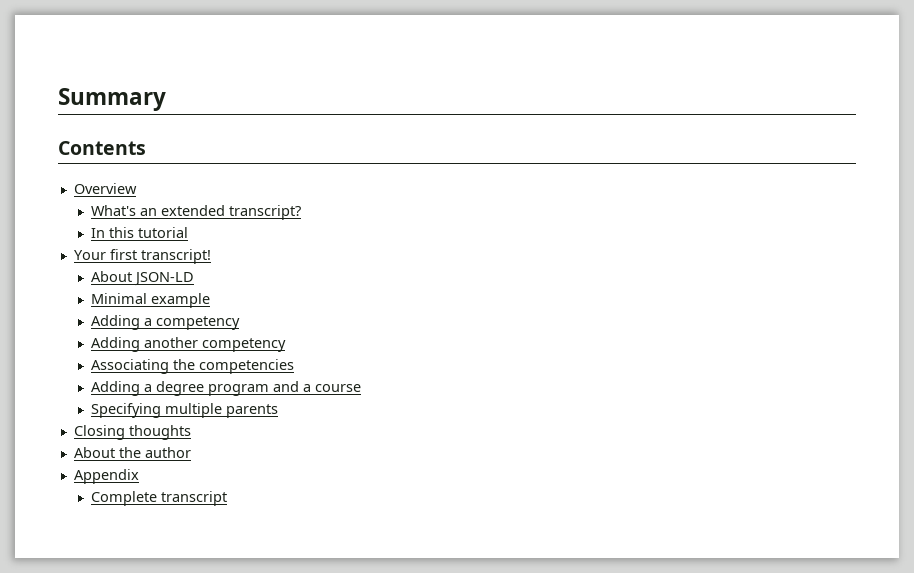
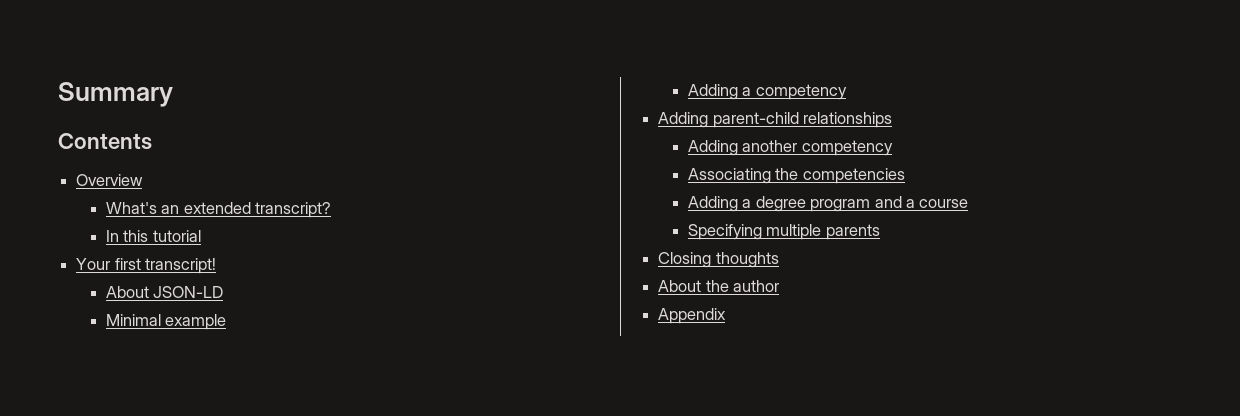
(240, 323) none -> [658,112,893,128] // Adding parent-child relationships
[90,491,227,506] // Complete transcript -> (727, 316) none

